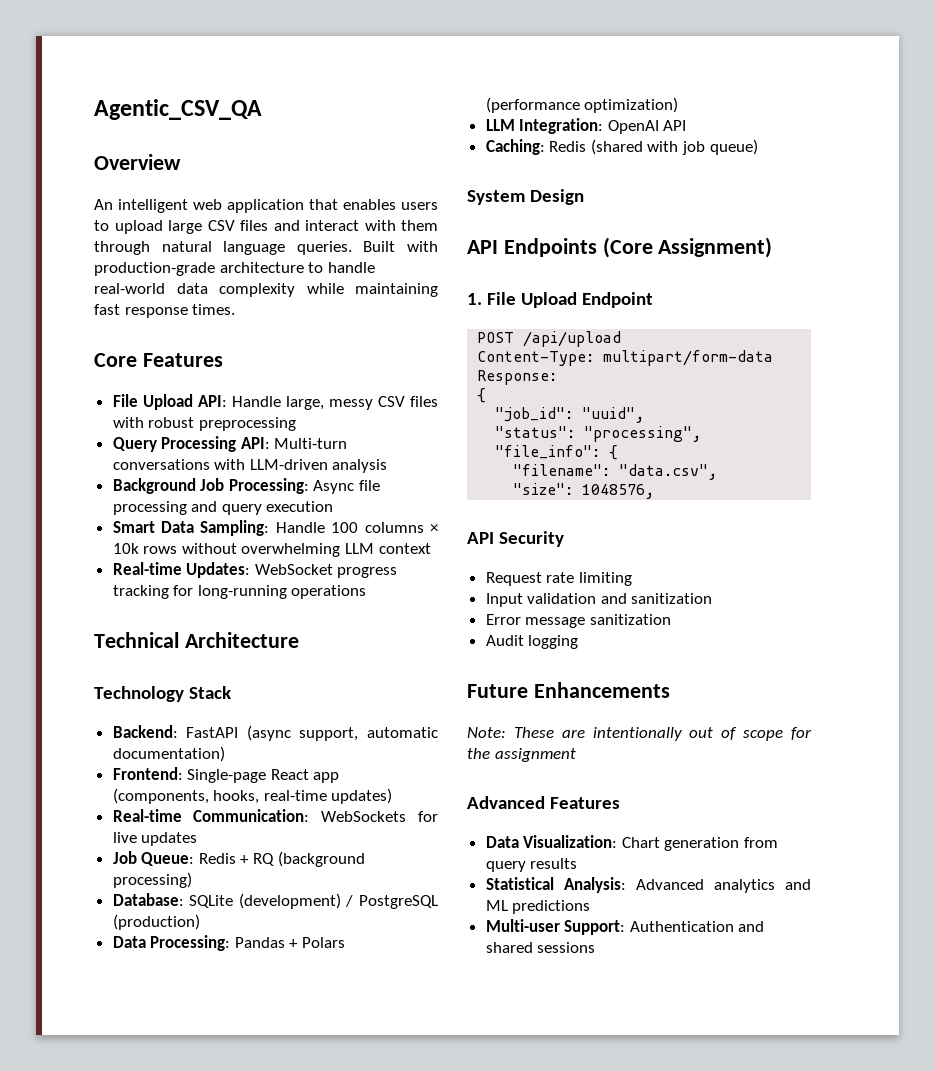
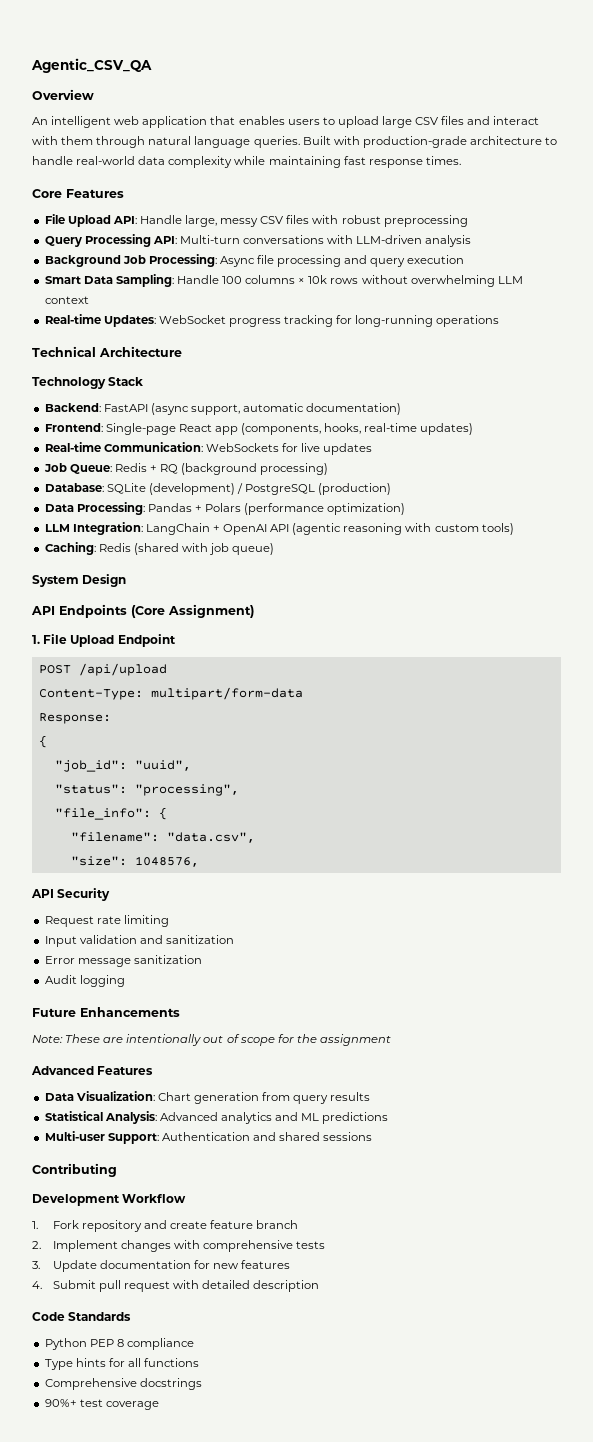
(604, 126) none -> [145,523,220,535] LangChain +
(687, 125) none -> [292,523,514,535] (agentic reasoning with custom tools)
(596, 947) none -> [32,1163,117,1177] [32,1194,187,1206] [32,1220,299,1232] [32,1240,326,1252] [32,1260,291,1272] [32,1280,320,1292] [32,1312,132,1321] [44,1338,194,1350] [44,1358,200,1370] [44,1378,202,1390] [44,1399,159,1410] // Contributing // Development Workflow // 1. Fork repository and create feature branch // 2. Implement changes with comprehensive tests // 3. Update documentation for new features // 4. Submit pull request with detailed description // Code Standards // Python PEP 8 compliance // Type hints for all functions // Comprehensive docstrings // 90%+ test coverage

